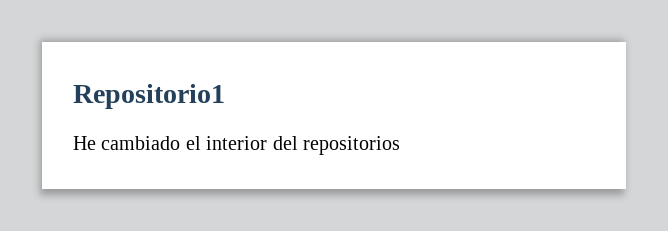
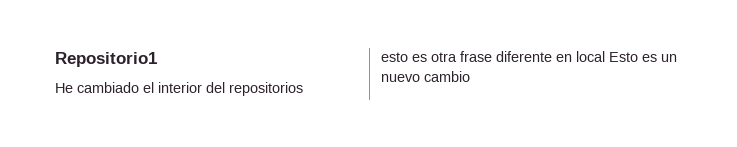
(400, 145) none -> [381,51,677,62] [381,71,470,82] // esto es otra frase diferente en local Esto es un nuevo cambio

